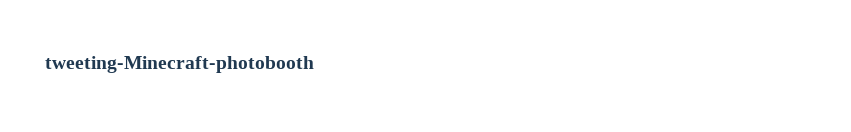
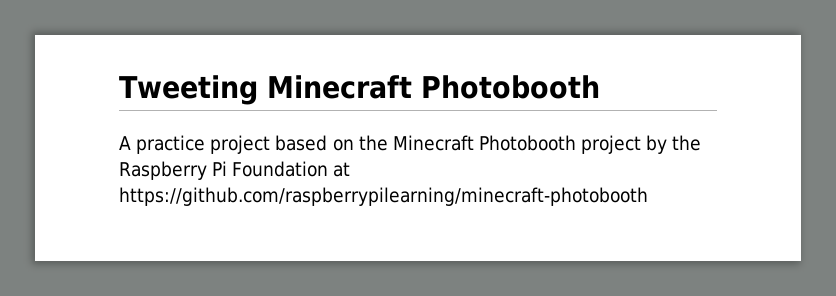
[45,56,314,73] tweeting-Minecraft-photobooth -> [119,75,600,105] [119,135,702,154] [119,161,351,180] [119,187,648,206] Tweeting Minecraft Photobooth // A practice project based on the Minecraft Photobooth project by the Raspberry Pi Foundation at https://github.com/raspberrypilearning/minecraft-photobooth

